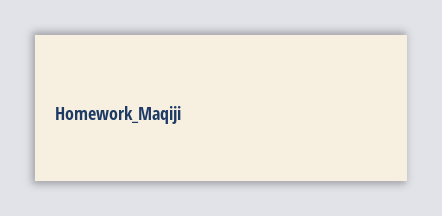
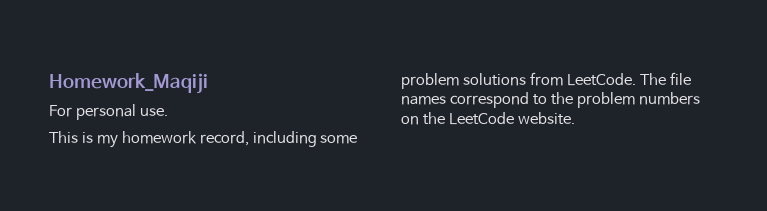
(181, 115) none -> [49,104,168,120] [49,131,358,148] [401,72,691,89] [401,92,700,108] [401,112,575,125] // For personal use. // This is my homework record, including some problem solutions from LeetCode. The file names correspond to the problem numbers on the LeetCode website.

